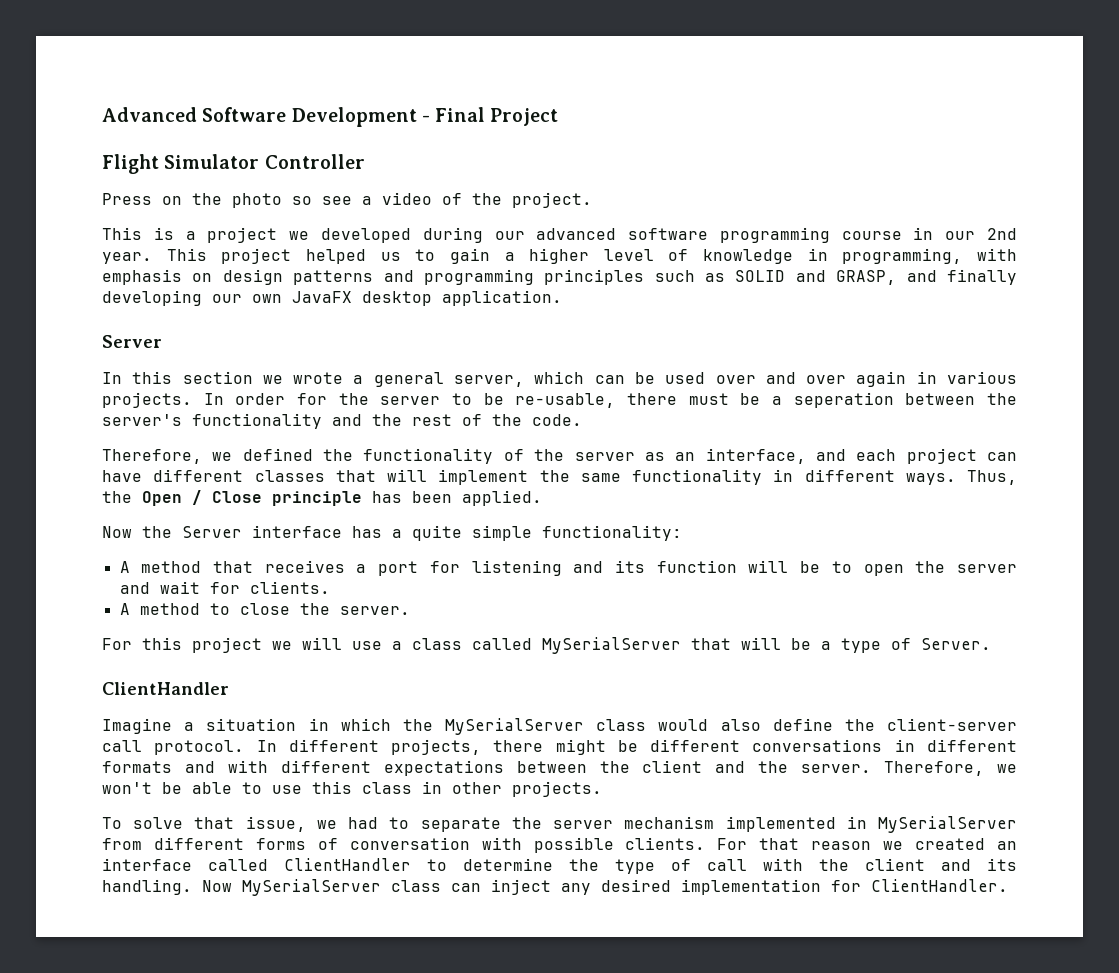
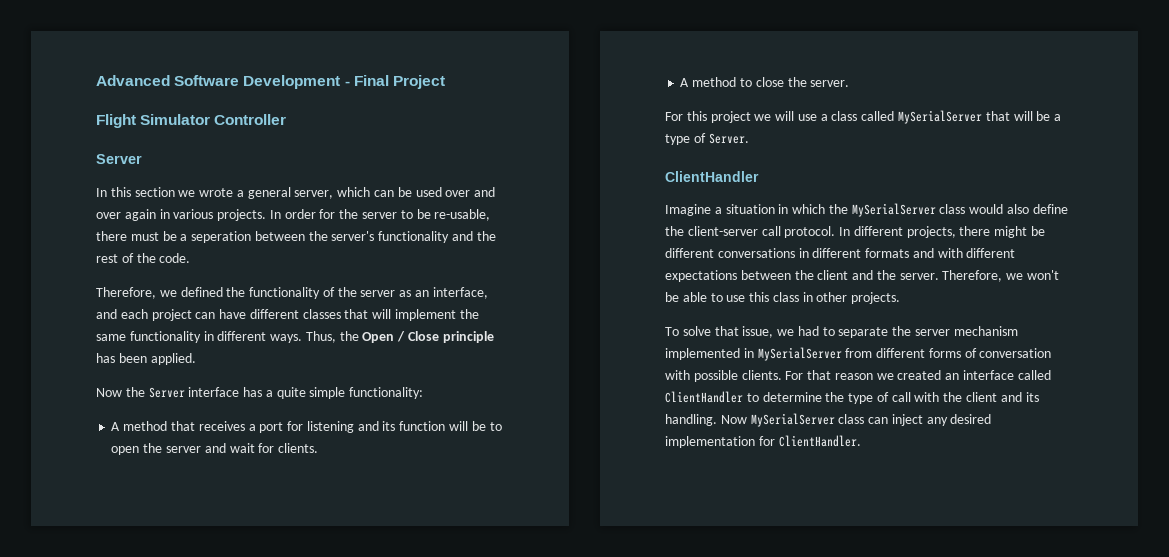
[102,192,592,208] [102,227,1018,243] [102,248,1017,264] [102,269,1017,285] [102,290,562,306] // Press on the photo so see a video of the project. // This is a project we developed during our advanced software programming course in our 2nd year. This project helped us to gain a higher level of knowledge in programming, with emphasis on design patterns and programming principles such as SOLID and GRASP, and finally developing our own JavaFX desktop application. -> (287, 119) none

